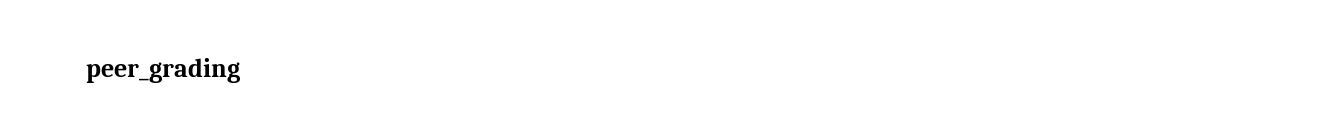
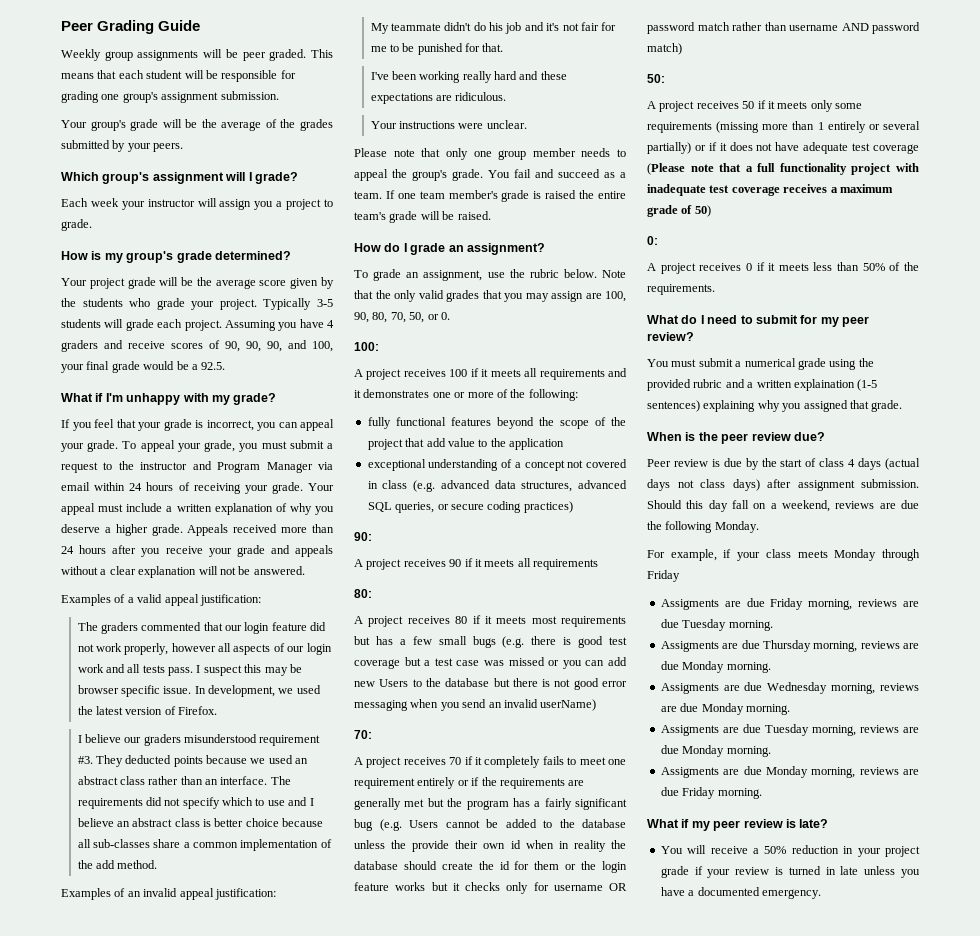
[86,58,240,83] peer_grading -> [61,20,201,34] [61,49,334,61] [61,70,296,82] [61,91,279,103] [61,119,333,131] [61,140,184,152] [61,172,298,184] [61,198,333,210] [61,219,92,231] [61,251,291,263] [61,277,334,289] [61,298,333,310] [61,319,334,331] [61,340,333,352] [61,361,226,373] [61,393,277,405] [61,419,334,431] [61,440,334,452] [61,461,333,473] [61,482,334,494] [61,503,334,515] [61,524,334,536] [61,545,333,557] [61,566,305,578] [61,594,261,606] [77,622,327,634] [77,643,332,655] [77,664,302,676] [77,685,321,697] [77,706,218,715] [77,734,321,746] [77,755,309,767] [77,776,291,785] [77,797,314,809] [77,818,324,827] [77,839,332,851] [77,860,158,869] [61,888,276,900] [370,22,617,34] [370,43,504,55] [370,71,567,83] [370,92,507,104] [370,120,527,129] [354,148,626,160] [354,169,626,181] [354,190,626,202] [354,211,491,223] [354,243,545,255] [354,269,626,281] [354,290,626,302] [354,312,450,323] [354,342,379,351] [354,368,627,380] [354,389,578,401] [367,417,626,429] [367,438,564,450] [367,459,627,471] [367,480,627,492] [367,501,573,513] [354,532,372,541] [354,558,598,570] [354,589,372,598] [354,615,626,627] [354,636,627,648] [354,657,627,669] [354,678,627,690] [354,699,597,711] [354,730,372,739] [354,756,626,768] [354,777,585,789] [354,798,627,810] [354,819,626,831] [354,840,626,852] [354,861,627,873] [354,882,627,894] [647,22,920,34] [647,43,682,55] [647,74,665,83] [647,100,862,112] [647,121,920,133] [647,142,919,154] [647,163,919,175] [647,184,893,196] [647,205,711,217] [647,236,658,245] [647,262,919,274] [647,284,715,295] [647,315,869,327] [647,332,694,341] [647,358,874,370] [647,379,878,391] [647,400,903,412] [647,432,825,444] [647,458,920,470] [647,479,919,491] [647,500,919,512] [647,521,759,533] [647,549,920,561] [647,570,680,582] [660,598,919,610] [660,619,773,631] [660,640,919,652] [660,661,771,673] [660,682,919,694] [660,703,790,715] [660,724,919,736] [660,745,771,757] [660,766,919,778] [660,787,762,799] [647,819,829,831] [660,845,920,857] [660,866,920,878] [660,887,821,899] Peer Grading Guide // Weekly group assignments will be peer graded. This means that each student will be responsible for grading one group's assignment submission. // Your group's grade will be the average of the grades submitted by your peers. // Which group's assignment will I grade? // Each week your instructor will assign you a project to grade. // How is my group's grade determined? // Your project grade will be the average score given by the students who grade your project. Typically 3-5 students will grade each project. Assuming you have 4 graders and receive scores of 90, 90, 90, and 100, your final grade would be a 92.5. // What if I'm unhappy with my grade? // If you feel that your grade is incorrect, you can appeal your grade. To appeal your grade, you must submit a request to the instructor and Program Manager via email within 24 hours of receiving your grade. Your appeal must include a written explanation of why you deserve a higher grade. Appeals received more than 24 hours after you receive your grade and appeals without a clear explanation will not be answered. // Examples of a valid appeal justification: // The graders commented that our login feature did not work properly, however all aspects of our login work and all tests pass. I suspect this may be browser specific issue. In development, we used the latest version of Firefox. // I believe our graders misunderstood requirement #3. They deducted points because we used an abstract class rather than an interface. The requirements did not specify which to use and I believe an abstract class is better choice because all sub-classes share a common implementation of the add method. // Examples of an invalid appeal justification: // My teammate didn't do his job and it's not fair for me to be punished for that. // I've been working really hard and these expectations are ridiculous. // Your instructions were unclear. // Please note that only one group member needs to appeal the group's grade. You fail and succeed as a team. If one team member's grade is raised the entire team's grade will be raised. // How do I grade an assignment? // To grade an assignment, use the rubric below. Note that the only valid grades that you may assign are 100, 90, 80, 70, 50, or 0. // 100: // A project receives 100 if it meets all requirements and it demonstrates one or more of the following: // fully functional features beyond the scope of the project that add value to the application // exceptional understanding of a concept not covered in class (e.g. advanced data structures, advanced SQL queries, or secure coding practices) // 90: // A project receives 90 if it meets all requirements // 80: // A project receives 80 if it meets most requirements but has a few small bugs (e.g. there is good test coverage but a test case was missed or you can add new Users to the database but there is not good error messaging when you send an invalid userName) // 70: // A project receives 70 if it completely fails to meet one requirement entirely or if the requirements are generally met but the program has a fairly significant bug (e.g. Users cannot be added to the database unless the provide their own id when in reality the database should create the id for them or the login feature works but it checks only for username OR password match rather than username AND password match) // 50: // A project receives 50 if it meets only some requirements (missing more than 1 entirely or several partially) or if it does not have adequate test coverage (Please note that a full functionality project with inadequate test coverage receives a maximum grade of 50) // 0: // A project receives 0 if it meets less than 50% of the requirements. // What do I need to submit for my peer review? // You must submit a numerical grade using the provided rubric and a written explaination (1-5 sentences) explaining why you assigned that grade. // When is the peer review due? // Peer review is due by the start of class 4 days (actual days not class days) after assignment submission. Should this day fall on a weekend, reviews are due the following Monday. // For example, if your class meets Monday through Friday // Assigments are due Friday morning, reviews are due Tuesday morning. // Assigments are due Thursday morning, reviews are due Monday morning. // Assigments are due Wednesday morning, reviews are due Monday morning. // Assigments are due Tuesday morning, reviews are due Monday morning. // Assigments are due Monday morning, reviews are due Friday morning. // What if my peer review is late? // You will receive a 50% reduction in your project grade if your review is turned in late unless you have a documented emergency.

